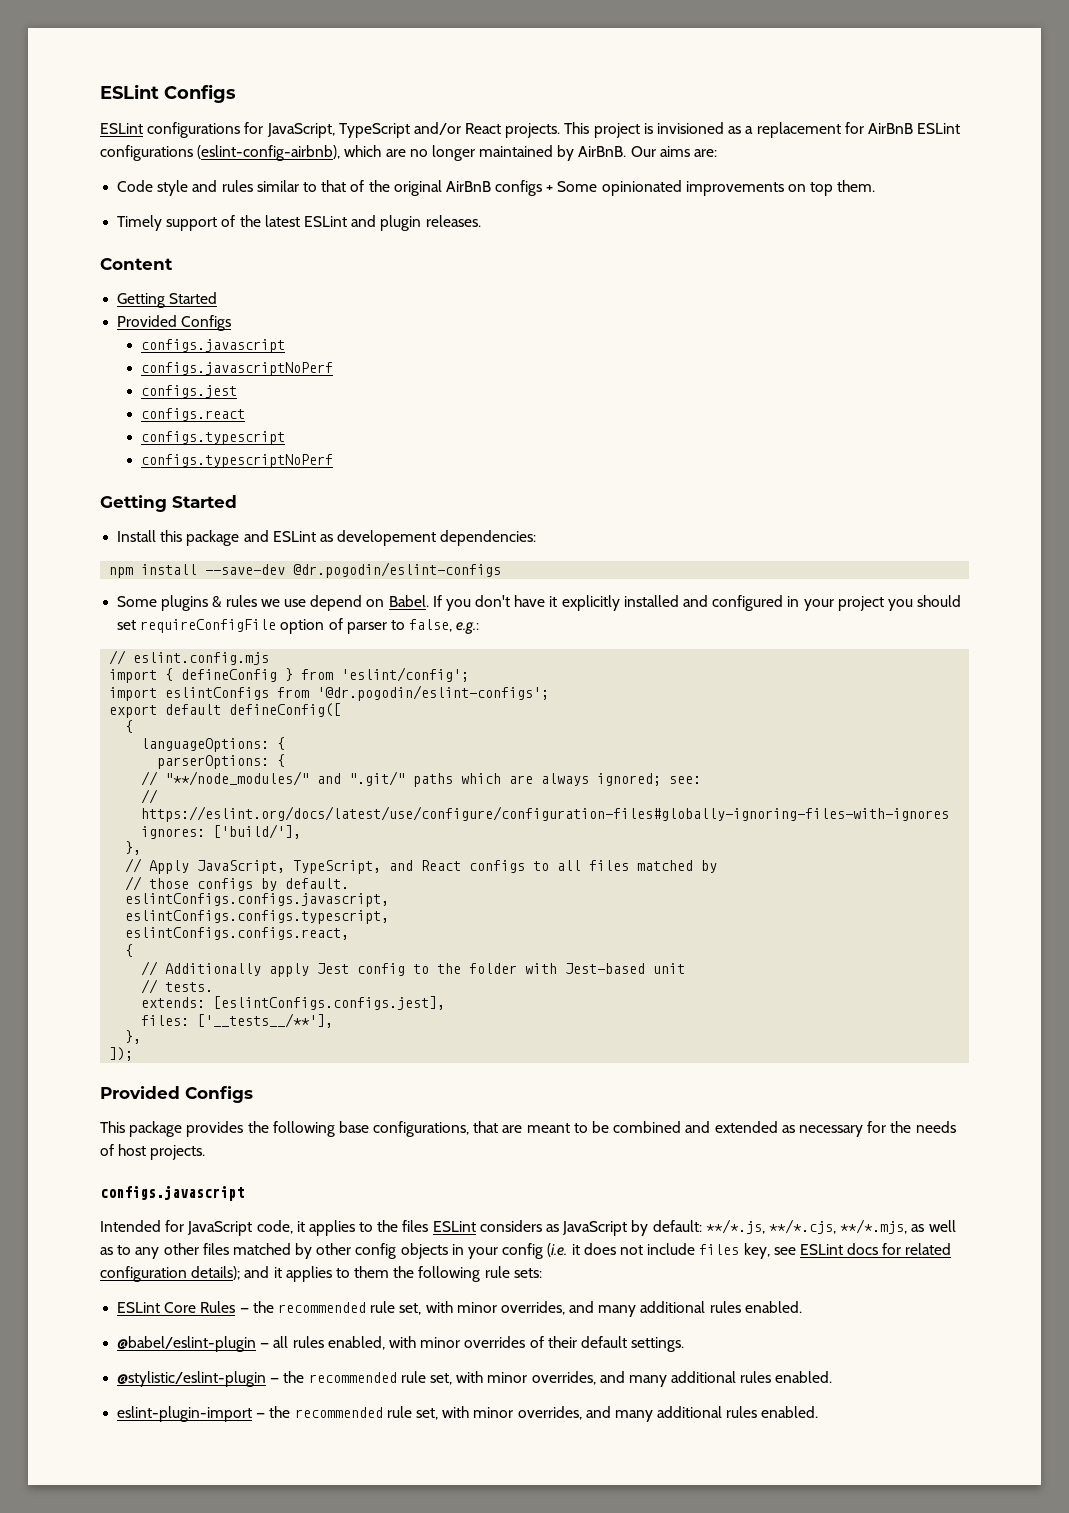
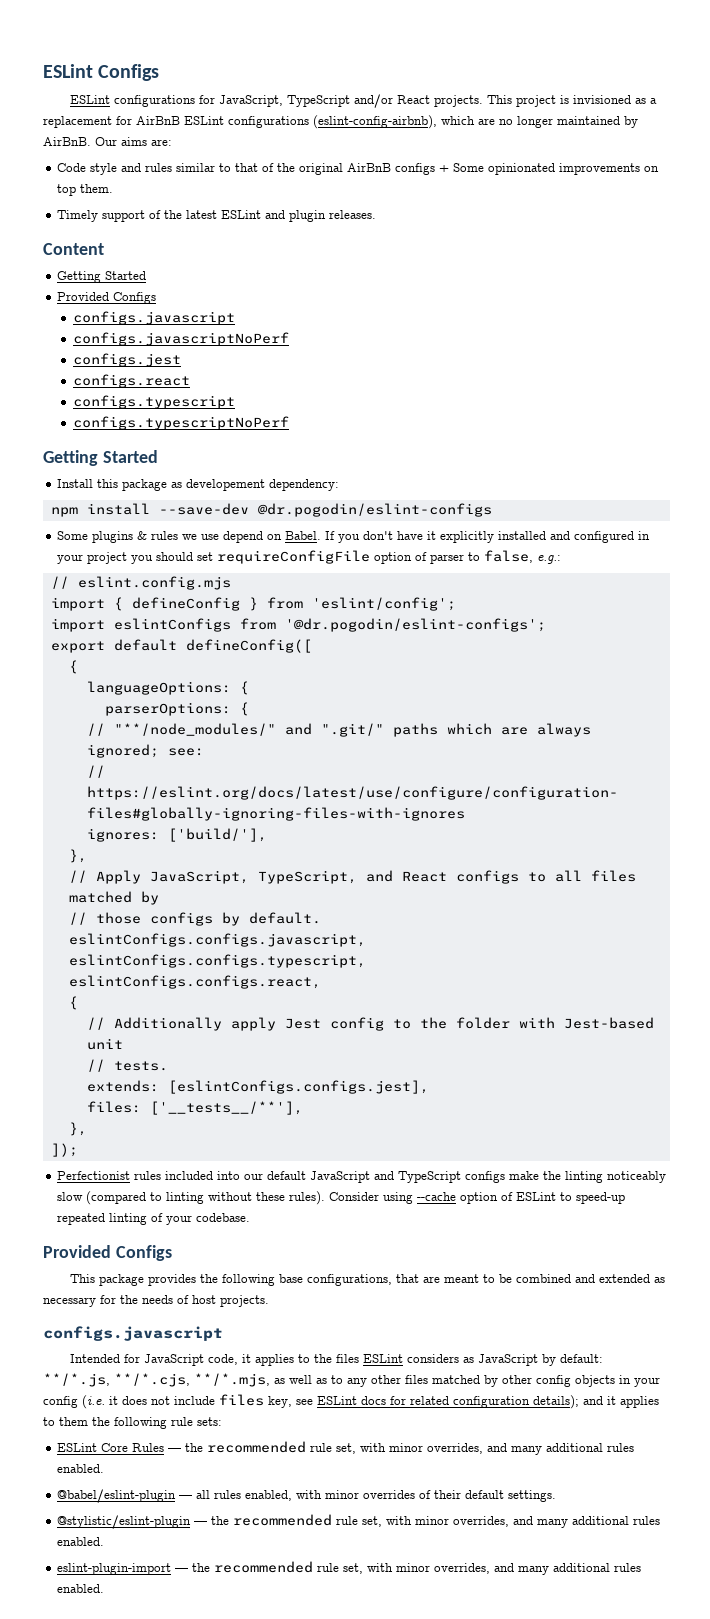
[243,530,316,542] and ESLint -> (168, 485) none
[440,530,537,546] dependencies: -> [269,479,340,491] dependency:
(134, 1054) none -> [57,1171,667,1183] [57,1191,626,1205] [57,1213,251,1225] // Perfectionist rules included into our default JavaScript and TypeScript configs make the linting noticeably slow (compared to linting without these rules). Consider using --cache option of ESLint to speed-up repeated linting of your codebase.

